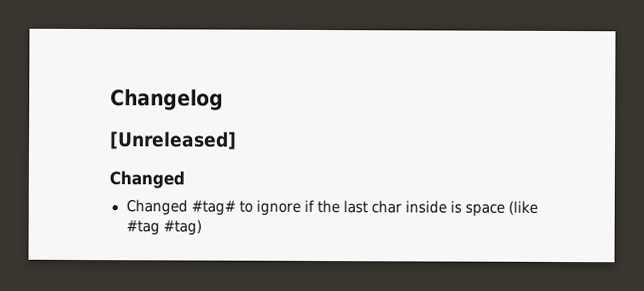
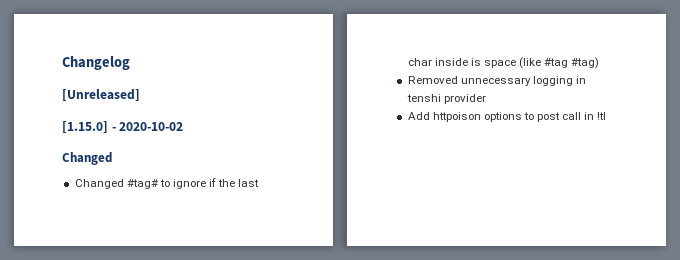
(237, 140) none -> [62,121,184,134] // [1.15.0] - 2020-10-02
(202, 227) none -> [407,76,586,86] [406,94,486,104] [407,112,607,122] // Removed unnecessary logging in tenshi provider // Add httpoison options to post call in !tl

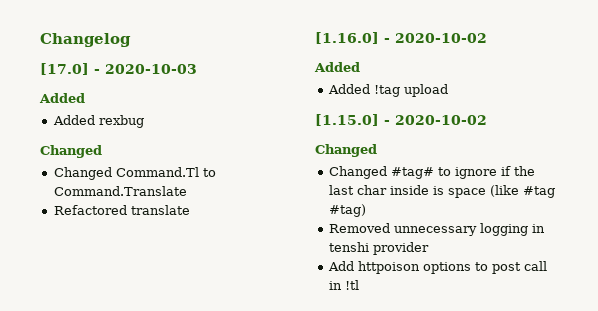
[62,89,140,102] [Unreleased] -> [40,63,197,75] [39,93,85,103] [52,115,144,128] [40,145,102,158] [53,167,216,180] [53,186,187,196] [53,205,190,215] [315,32,487,44] [314,62,360,72] [327,84,448,97] [17.0] - 2020-10-03 // Added // Added rexbug // Changed // Changed Command.Tl to Command.Translate // Refactored translate // [1.16.0] - 2020-10-02 // Added // Added !tag upload

